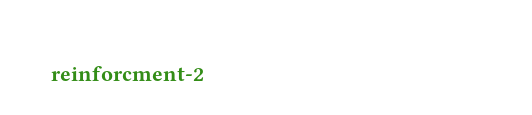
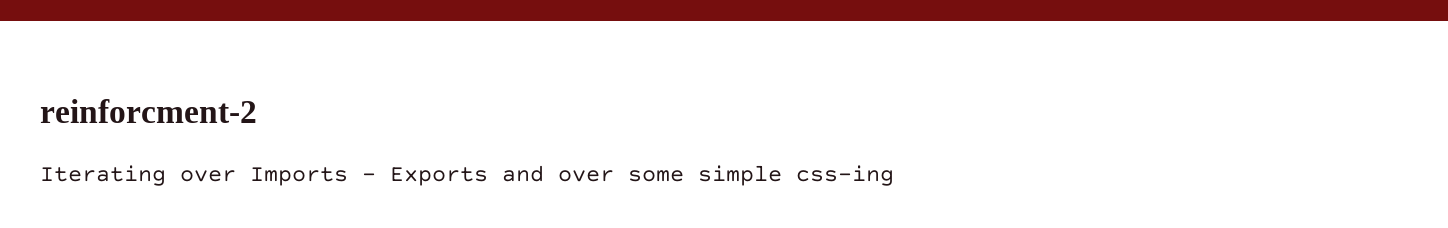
(204, 73) none -> [40,165,894,186] // Iterating over Imports - Exports and over some simple css-ing

